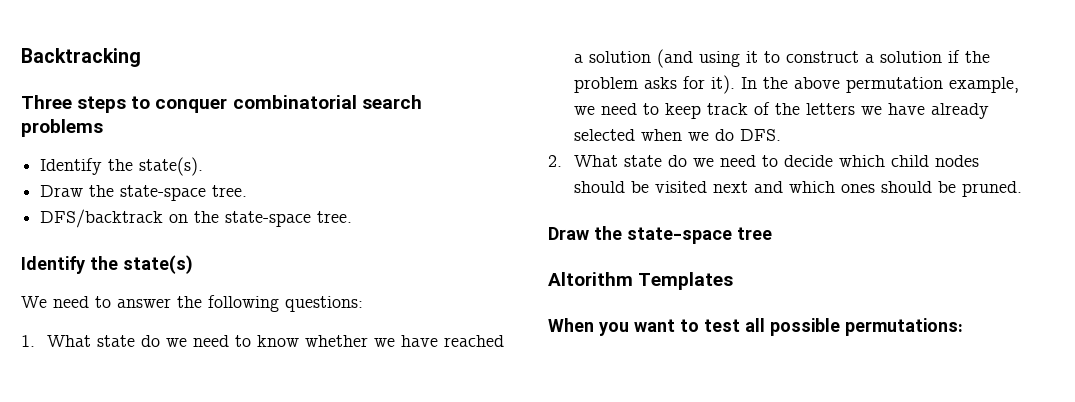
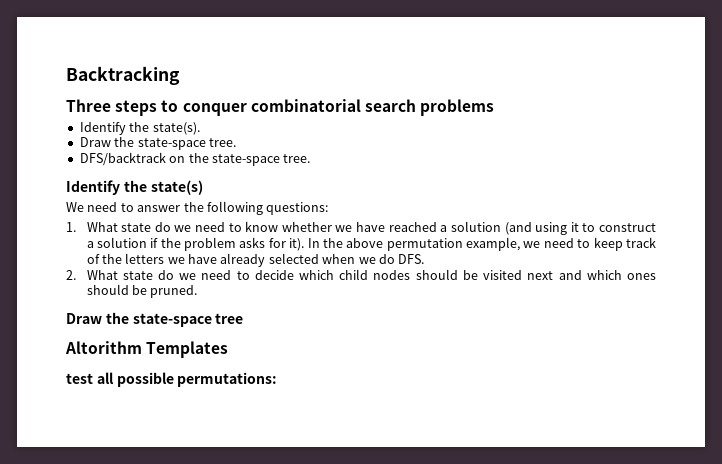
[548,318,699,336] When you want to -> (229, 349) none

